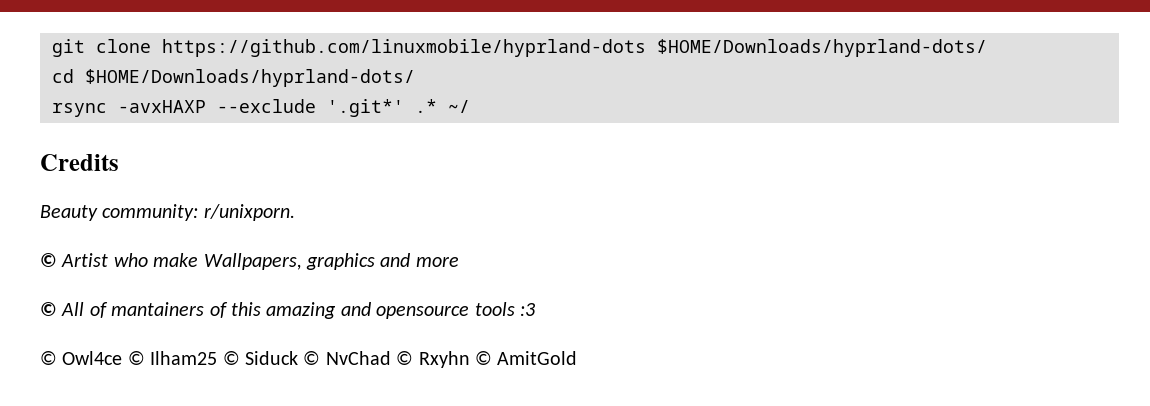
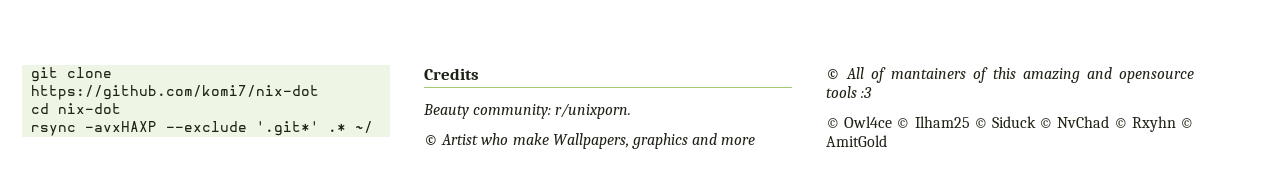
[162,39,987,57] https://github.com/linuxmobile/hyprland-dots $HOME/Downloads/hyprland-dots/ -> [31,85,320,100] https://github.com/komi7/nix-dot
[85,69,415,87] $HOME/Downloads/hyprland-dots/ -> [58,103,122,114] nix-dot

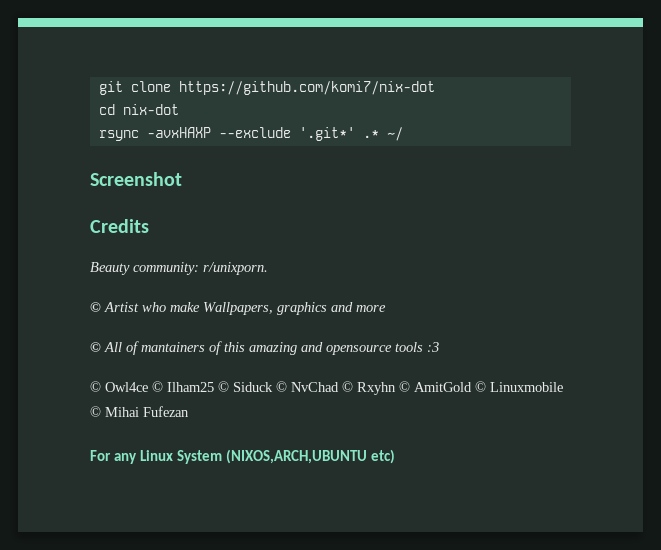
(374, 127) none -> [90,172,182,186] // Screenshot
(887, 141) none -> [475,381,563,392] [90,406,189,417] [90,449,395,464] © Linuxmobile © Mihai Fufezan // For any Linux System (NIXOS,ARCH,UBUNTU etc)

